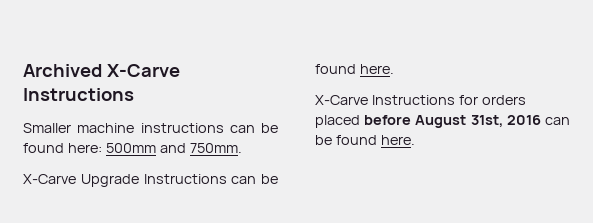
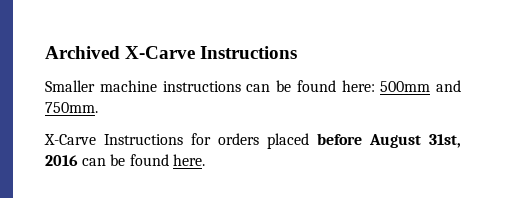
[23,174,278,187] [315,64,394,74] // X-Carve Upgrade Instructions can be found here. -> (98, 107) none

